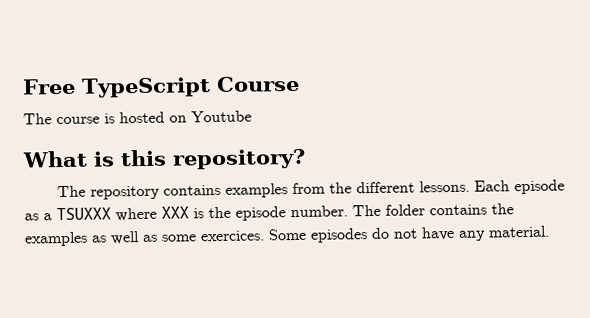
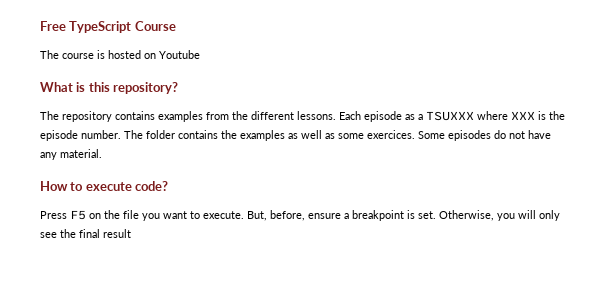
(550, 231) none -> [40,181,169,191] [40,210,560,221] [40,229,131,238] // How to execute code? // Press F5 on the file you want to execute. But, before, ensure a breakpoint is set. Otherwise, you will only see the final result

